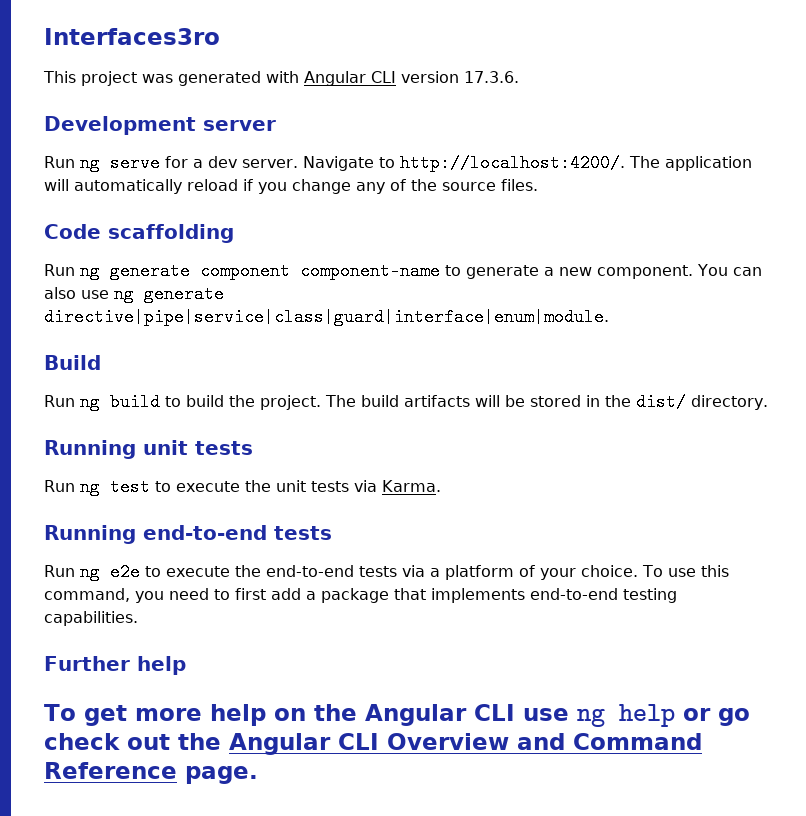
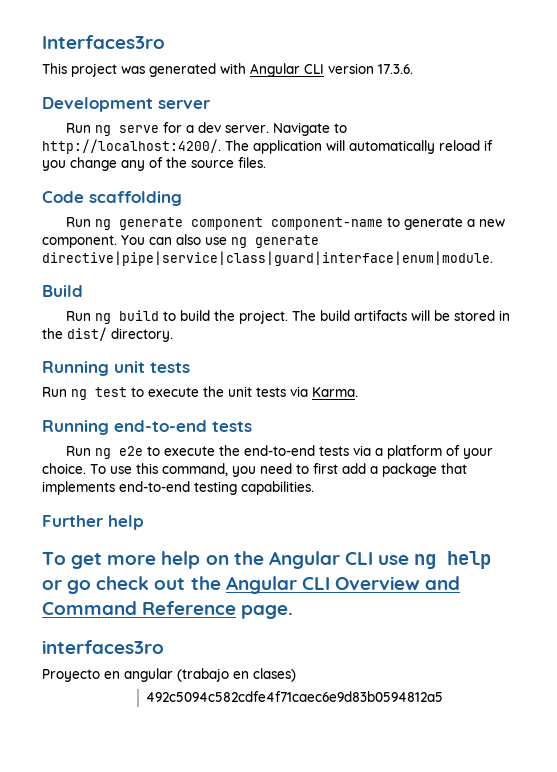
(258, 775) none -> [42,640,164,654] [42,668,296,682] [146,691,444,702] // interfaces3ro // Proyecto en angular (trabajo en clases) // 492c5094c582cdfe4f71caec6e9d83b0594812a5

